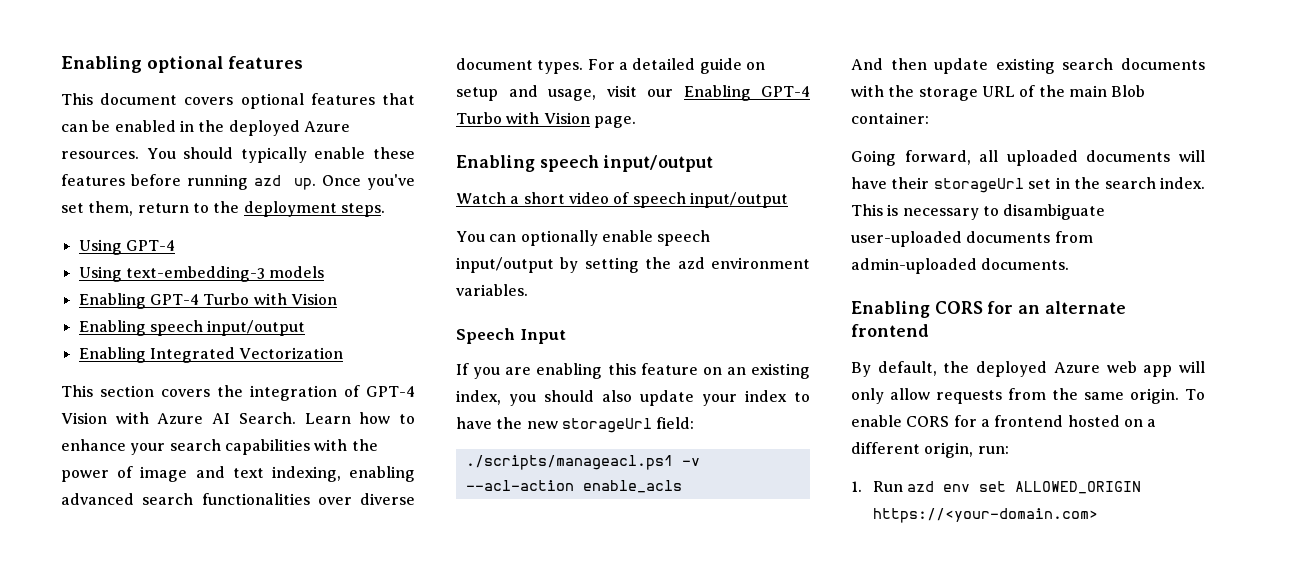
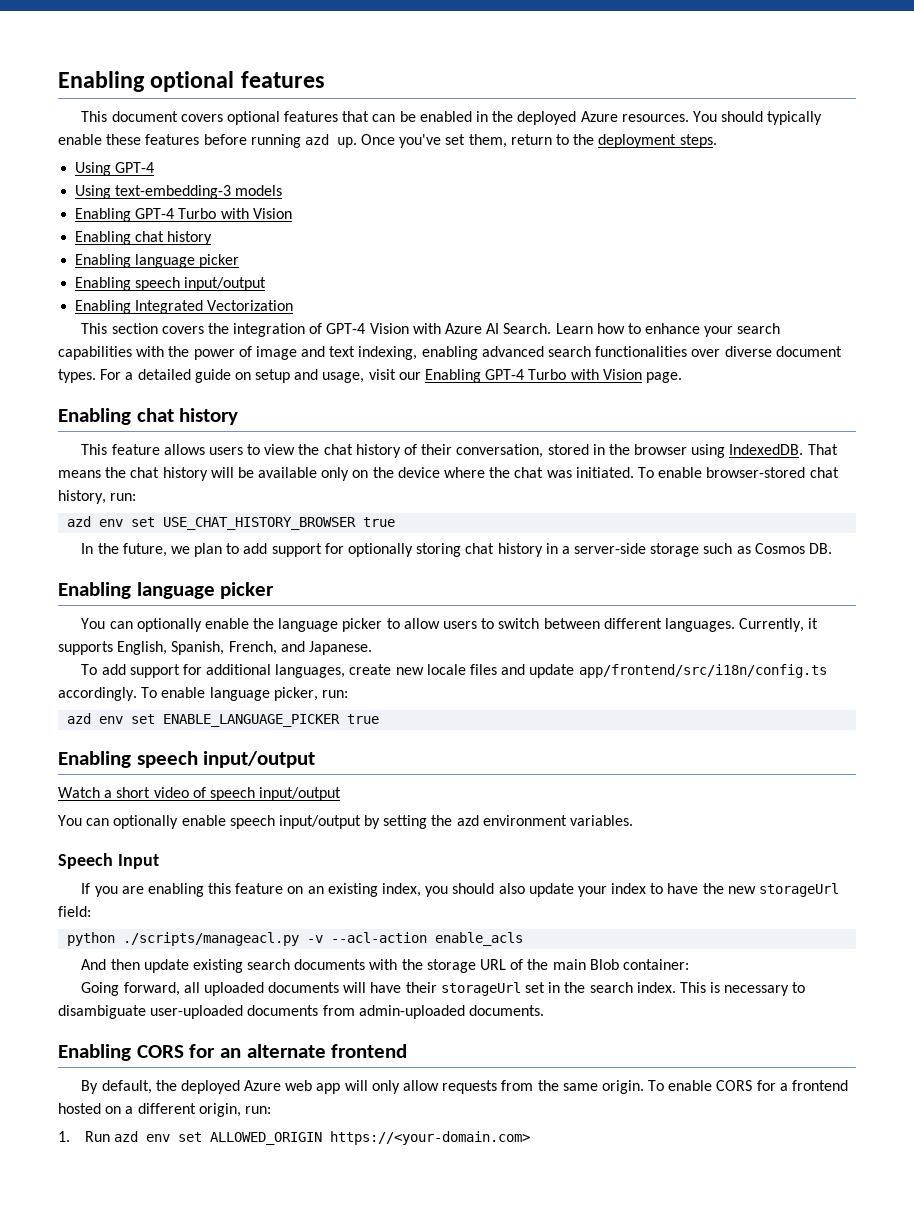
(337, 299) none -> [75,231,213,245] [75,254,240,268] // Enabling chat history // Enabling language picker
(636, 122) none -> [58,408,239,425] [81,444,838,458] [58,467,839,481] [58,490,137,504] [67,516,396,530] [81,543,833,557] [58,582,275,599] [81,618,819,632] [58,641,372,655] [81,664,827,678] [58,687,348,701] [67,713,380,727] // Enabling chat history // This feature allows users to view the chat history of their conversation, stored in the browser using IndexedDB. That means the chat history will be available only on the device where the chat was initiated. To enable browser-stored chat history, run: // azd env set USE_CHAT_HISTORY_BROWSER true // In the future, we plan to add support for optionally storing chat history in a server-side storage such as Cosmos DB. // Enabling language picker // You can optionally enable the language picker to allow users to switch between different languages. Currently, it supports English, Spanish, French, and Japanese. // To add support for additional languages, create new locale files and update app/frontend/src/i18n/config.ts accordingly. To enable language picker, run: // azd env set ENABLE_LANGUAGE_PICKER true
[465,455,673,470] ./scripts/manageacl.ps1 -> [67,932,300,946] python ./scripts/manageacl.py

